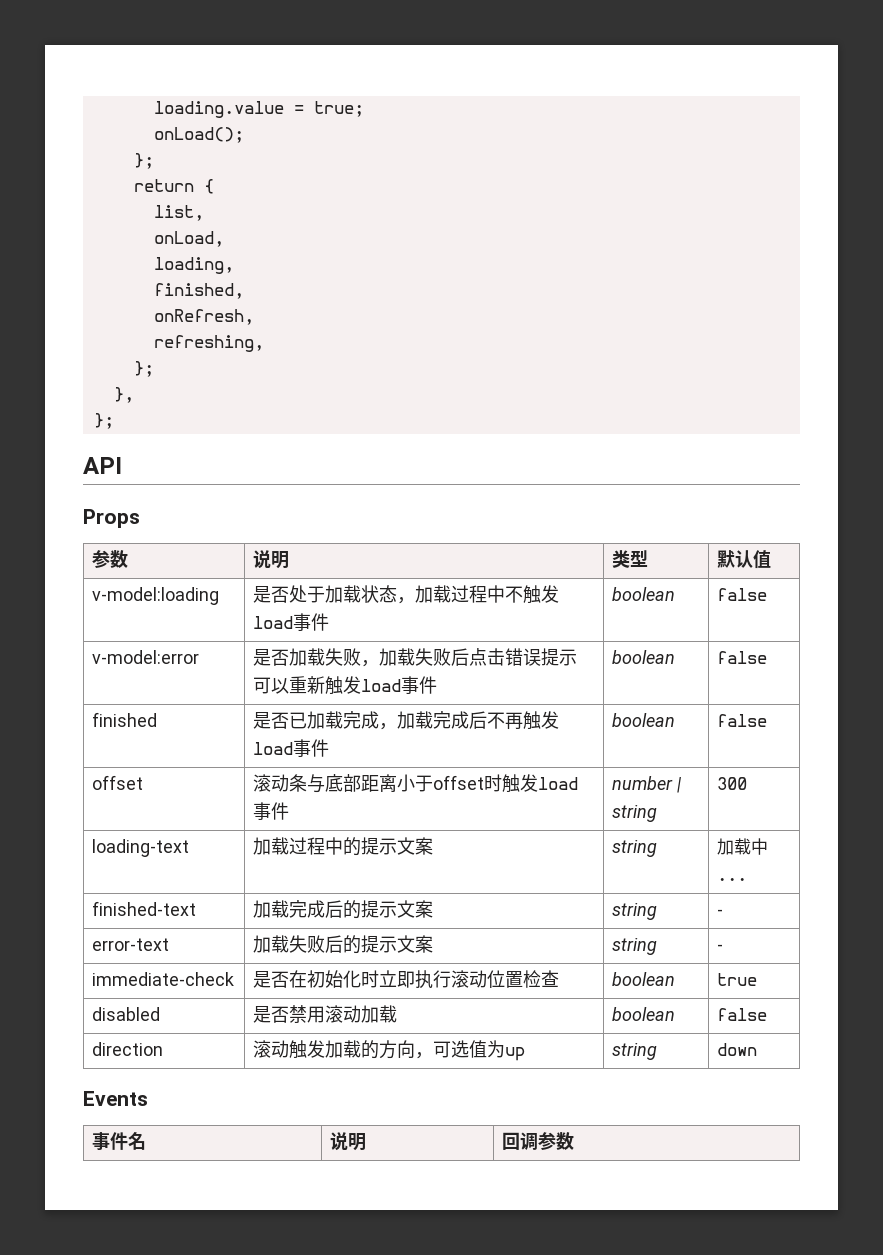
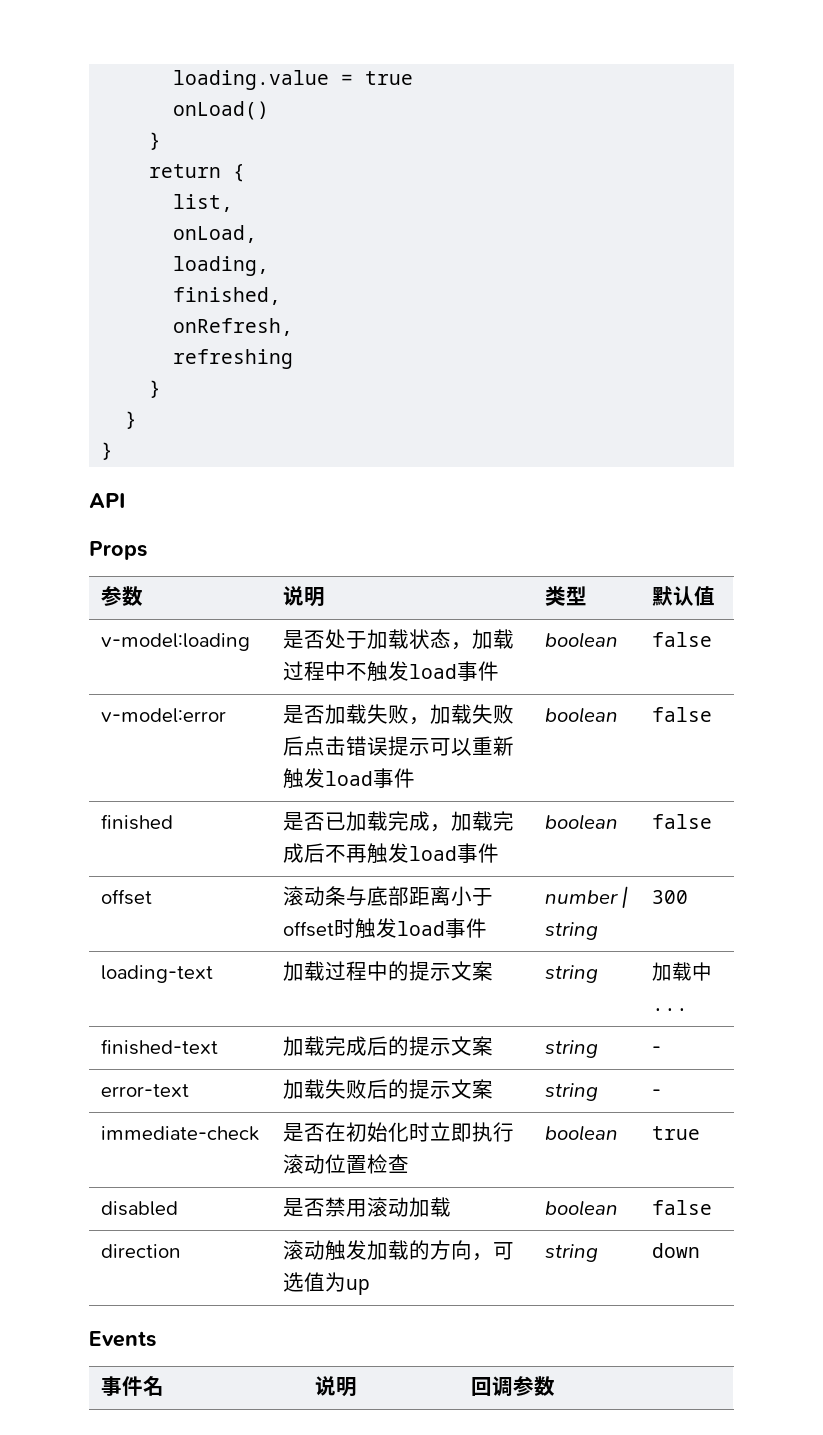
[313,101,364,117] [153,127,244,143] [133,153,154,169] true; // onLoad(); // }; -> [365,71,414,85] [173,101,270,120] [149,132,162,150] true // onLoad() // }
[153,335,264,352] [133,361,154,377] [113,387,134,403] [93,413,114,429] refreshing, // }; // }, // }; -> [173,349,294,369] [149,380,162,398] [125,411,138,429] [101,442,114,460] refreshing // } // } // }

